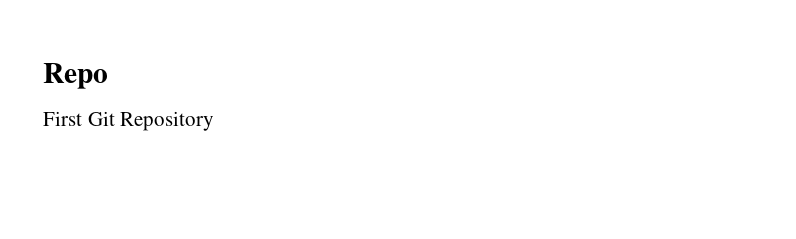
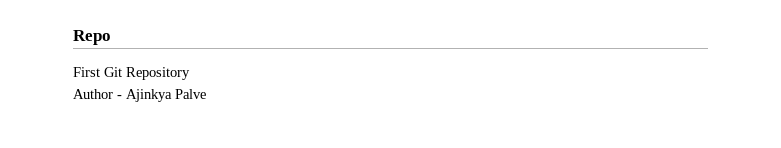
(215, 121) none -> [73,89,206,102] // Author - Ajinkya Palve

